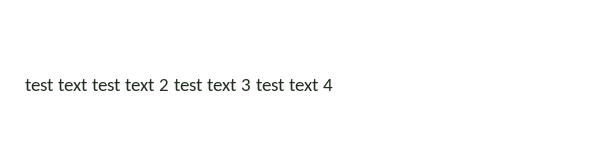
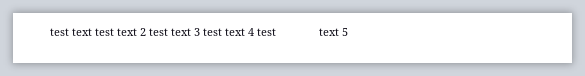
(333, 85) none -> [257,28,348,36] test text 5

